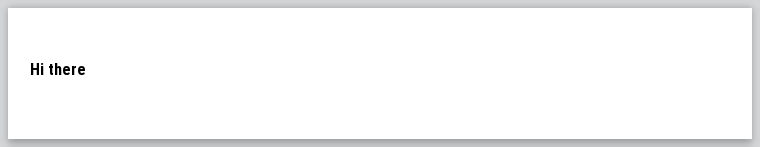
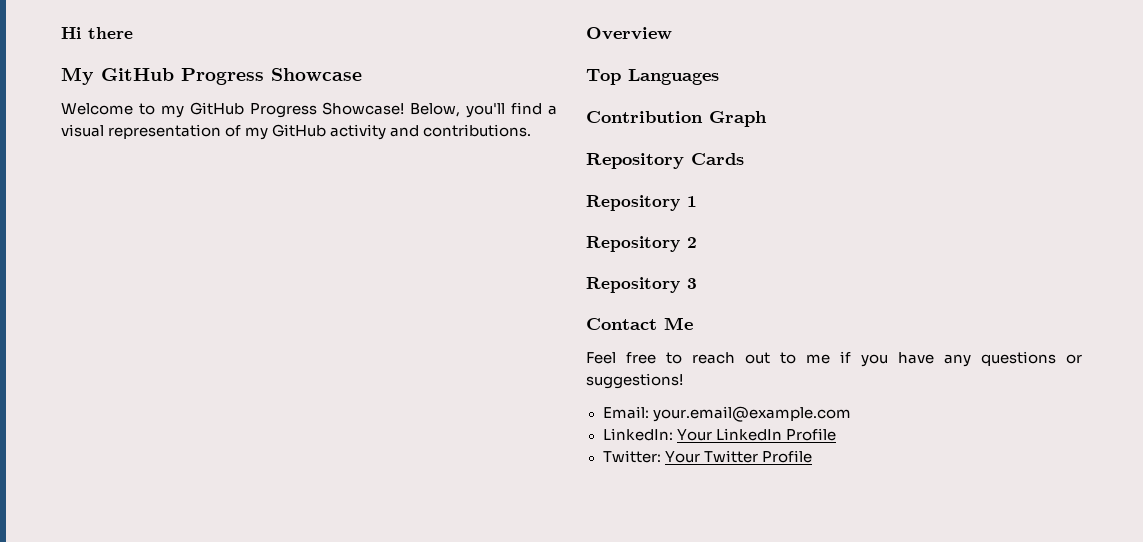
(87, 69) none -> [61,67,362,85] [61,102,558,118] [61,124,532,140] [586,27,672,40] [586,69,719,85] [586,111,767,127] [586,153,744,169] [586,195,697,211] [586,236,697,252] [586,277,697,293] [586,317,693,330] [586,351,1082,367] [586,373,683,389] [602,406,851,422] [602,428,836,441] [602,450,812,463] // My GitHub Progress Showcase // Welcome to my GitHub Progress Showcase! Below, you'll find a visual representation of my GitHub activity and contributions. // Overview // Top Languages // Contribution Graph // Repository Cards // Repository 1 // Repository 2 // Repository 3 // Contact Me // Feel free to reach out to me if you have any questions or suggestions! // Email: your.email@example.com // LinkedIn: Your LinkedIn Profile // Twitter: Your Twitter Profile

